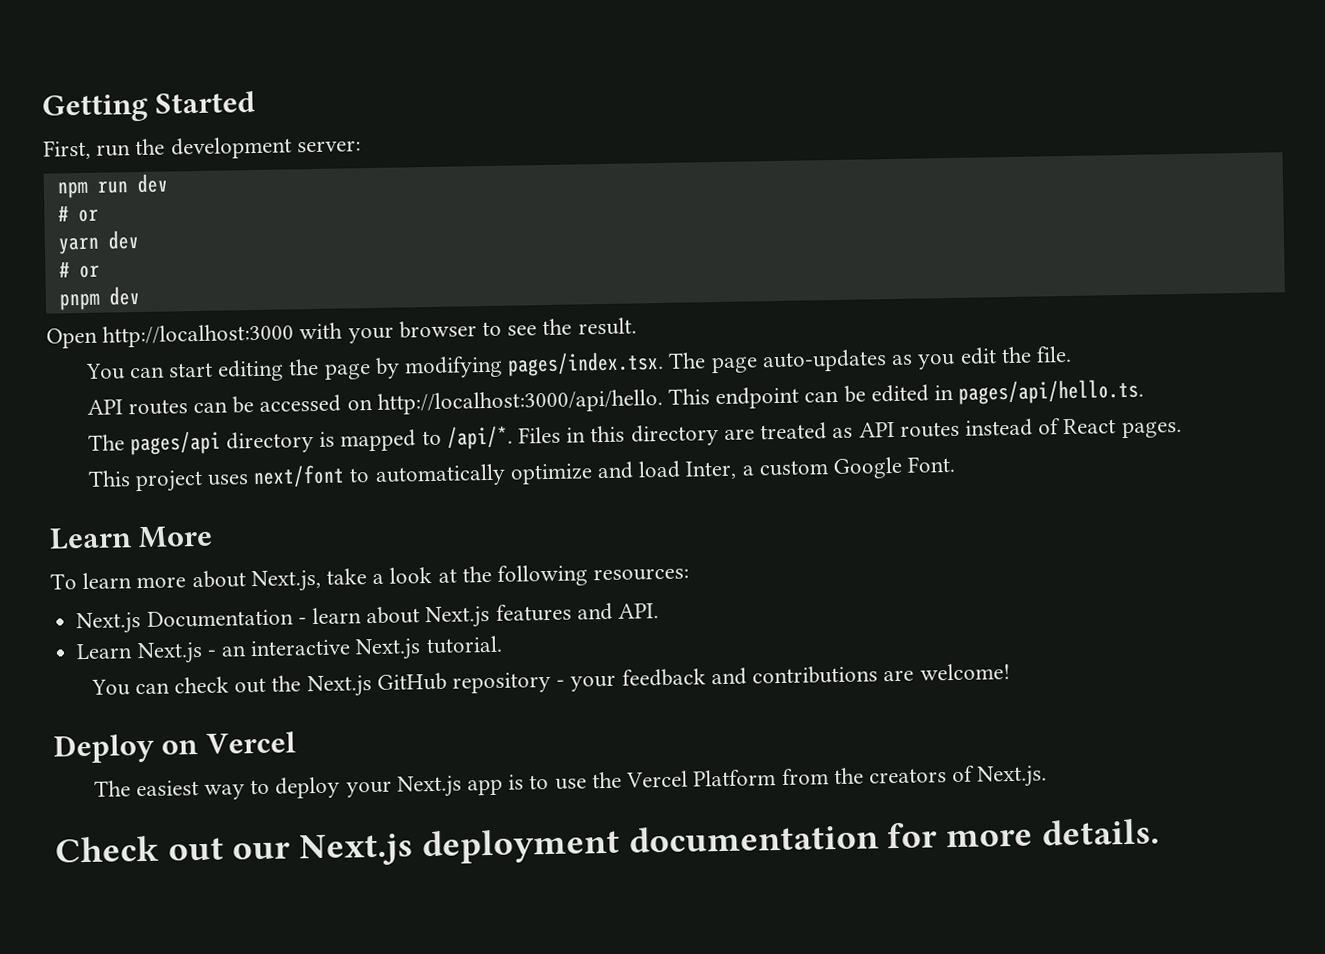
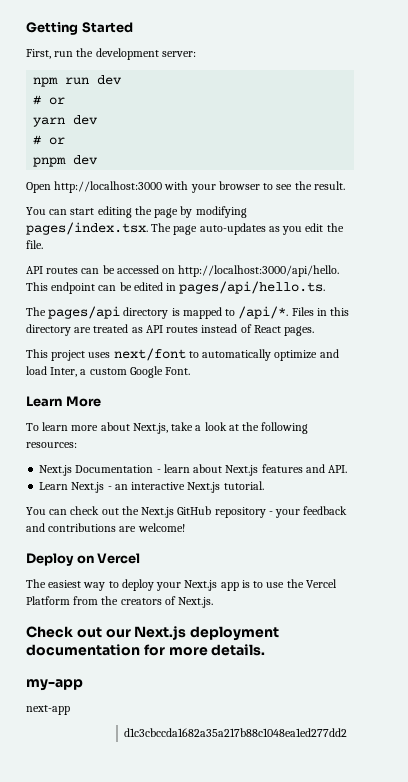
(1160, 832) none -> [26,679,83,691] [26,705,70,715] [124,728,348,737] // my-app // next-app // d1c3cbccda1682a35a217b88c1048ea1ed277dd2

